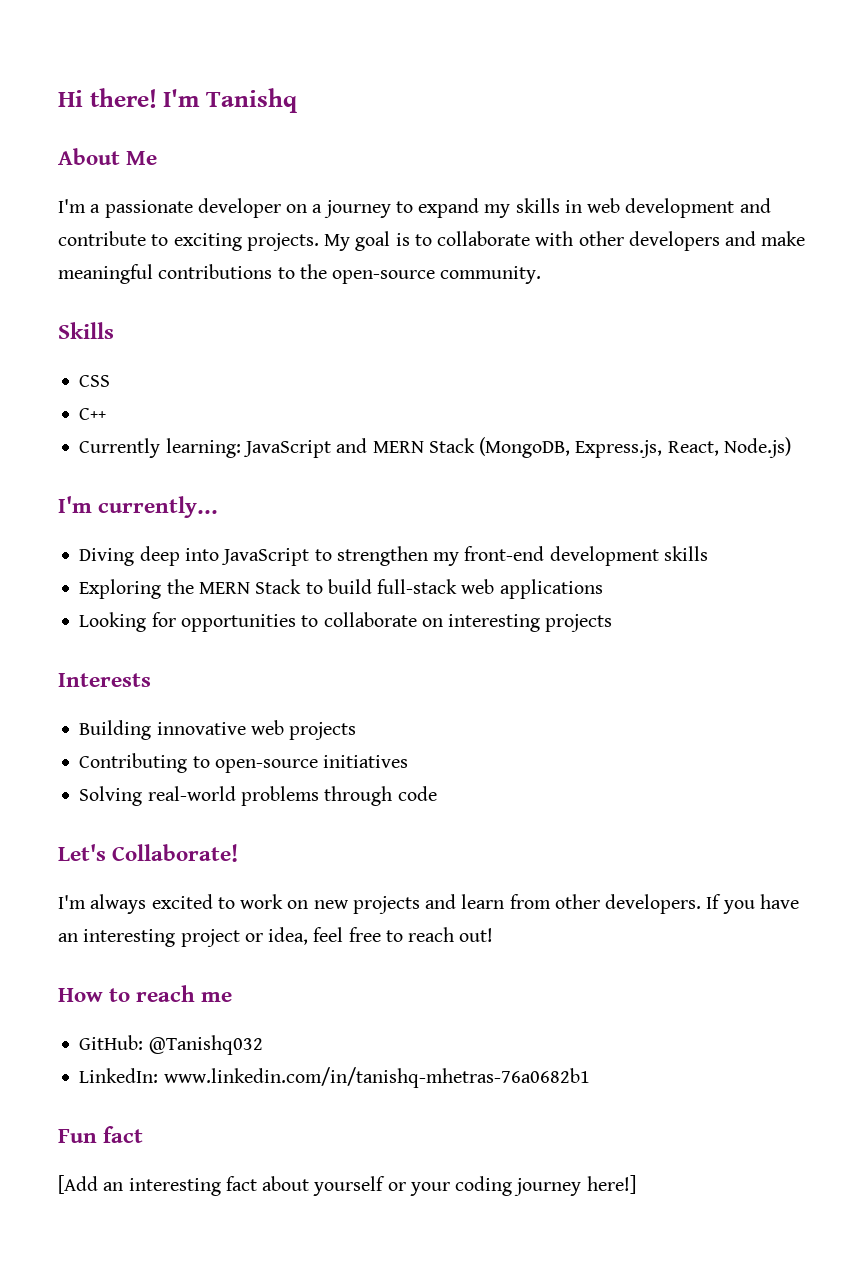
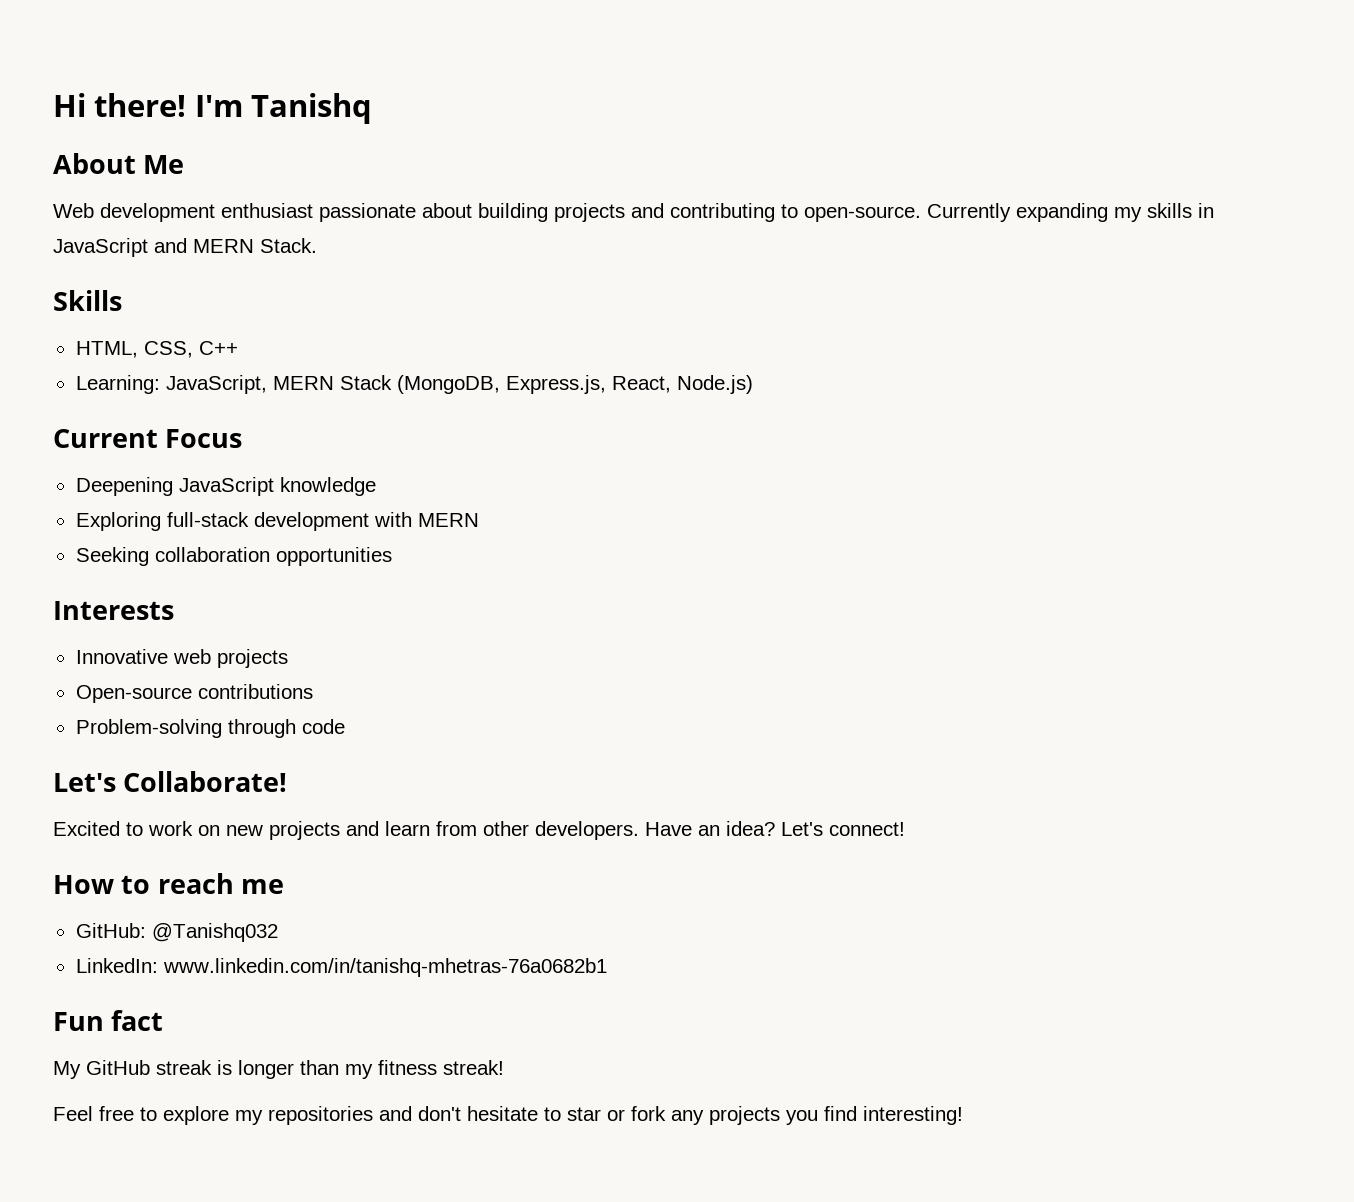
[58,198,771,218] [58,231,806,251] [58,264,542,284] I'm a passionate developer on a journey to expand my skills in web development and contribute to exciting projects. My goal is to collaborate with other developers and make meaningful contributions to the open-source community. -> [53,203,1214,222] [53,238,317,257] Web development enthusiast passionate about building projects and contributing to open-source. Currently expanding my skills in JavaScript and MERN Stack.
[79,375,111,387] CSS // -> [75,341,193,358] HTML, CSS,
[79,438,368,458] Currently learning: JavaScript and -> [75,375,267,394] Learning: JavaScript,
[58,496,219,518] [79,546,708,566] [79,579,603,599] [79,612,613,632] I'm currently... // Diving deep into JavaScript to strengthen my front-end development skills // Exploring the MERN Stack to build full-stack web applications // Looking for opportunities to collaborate on interesting projects -> [53,429,243,448] [75,477,376,496] [75,512,479,531] [75,547,392,566] Current Focus // Deepening JavaScript knowledge // Exploring full-stack development with MERN // Seeking collaboration opportunities
[79,720,246,740] Building innovative -> [75,649,168,664] Innovative
[79,753,409,773] [79,786,319,806] Contributing to open-source initiatives // Solving real-world problems -> [75,684,313,703] [75,719,222,738] Open-source contributions // Problem-solving
[58,894,213,914] I'm always excited -> [53,821,120,836] Excited
[706,894,799,914] [58,927,494,947] If you have an interesting project or idea, feel free to reach out! -> [645,821,905,836] Have an idea? Let's connect!
[58,1175,636,1196] [Add an interesting fact about yourself or your coding journey here!] -> [53,1060,504,1079] [53,1106,963,1125] My GitHub streak is longer than my fitness streak! // Feel free to explore my repositories and don't hesitate to star or fork any projects you find interesting!

